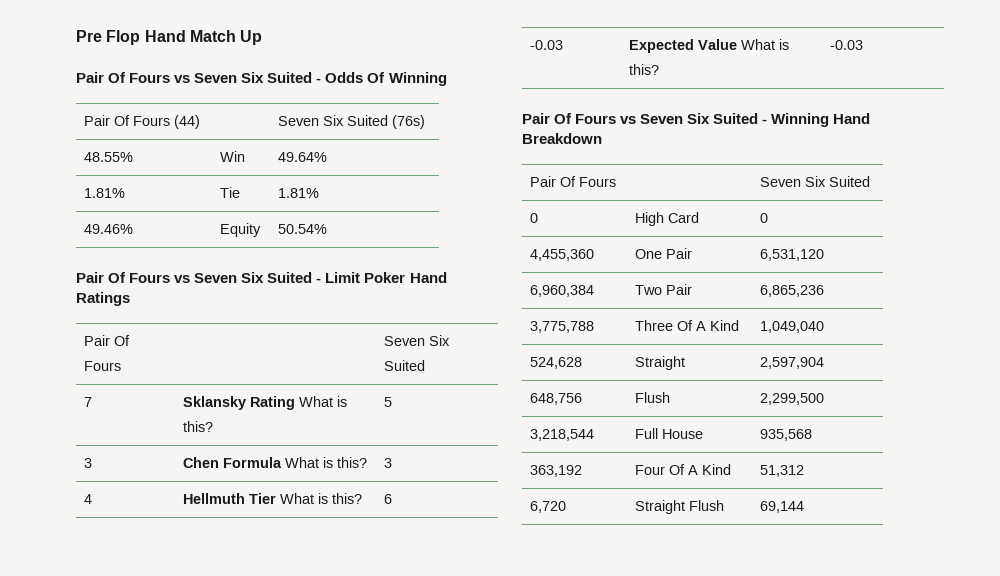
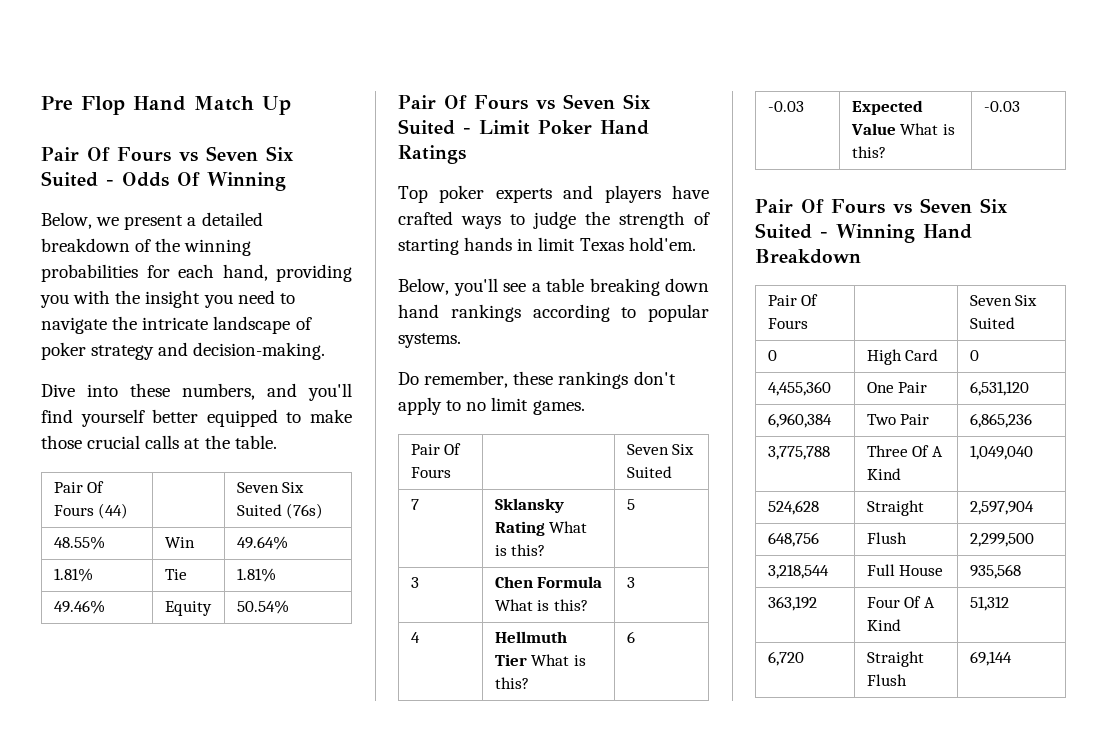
(447, 79) none -> [41,212,263,230] [41,238,252,256] [41,264,352,282] [40,290,295,308] [41,316,312,334] [41,342,326,360] [41,383,352,401] [41,409,352,427] [41,435,277,449] // Below, we present a detailed breakdown of the winning probabilities for each hand, providing you with the insight you need to navigate the intricate landscape of poker strategy and decision-making. // Dive into these numbers, and you'll find yourself better equipped to make those crucial calls at the table.
(130, 299) none -> [398,185,709,203] [398,211,710,229] [398,237,696,255] [398,278,709,296] [398,304,709,322] [398,333,461,348] [398,371,676,389] [398,397,585,415] // Top poker experts and players have crafted ways to judge the strength of starting hands in limit Texas hold'em. // Below, you'll see a table breaking down hand rankings according to popular systems. // Do remember, these rankings don't apply to no limit games.

